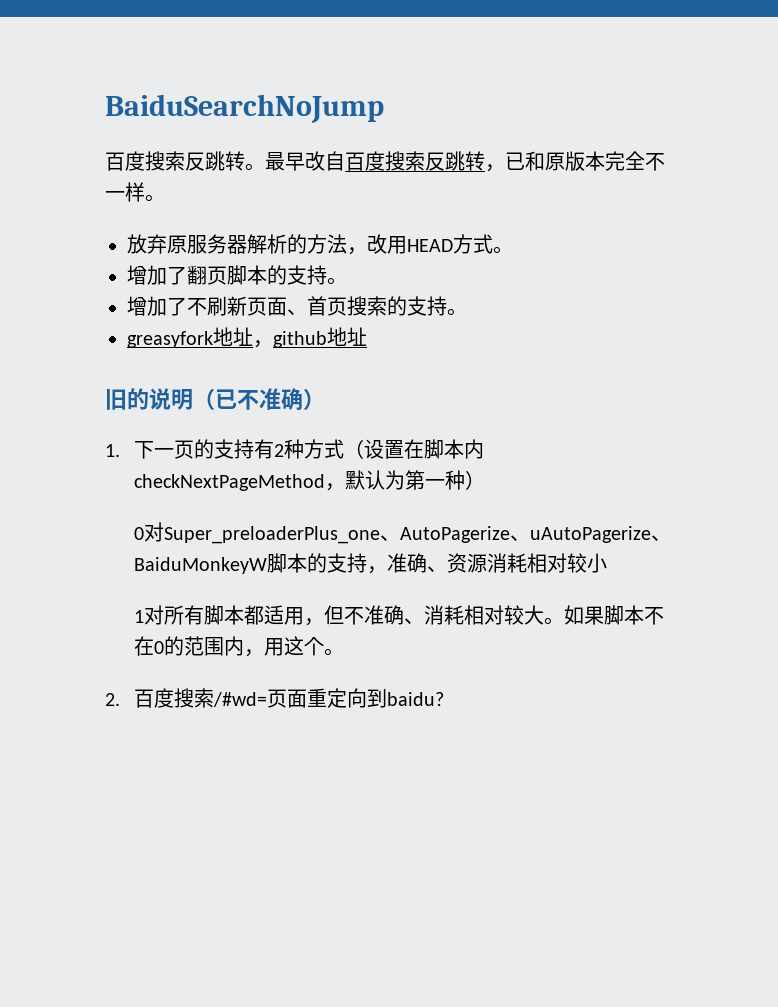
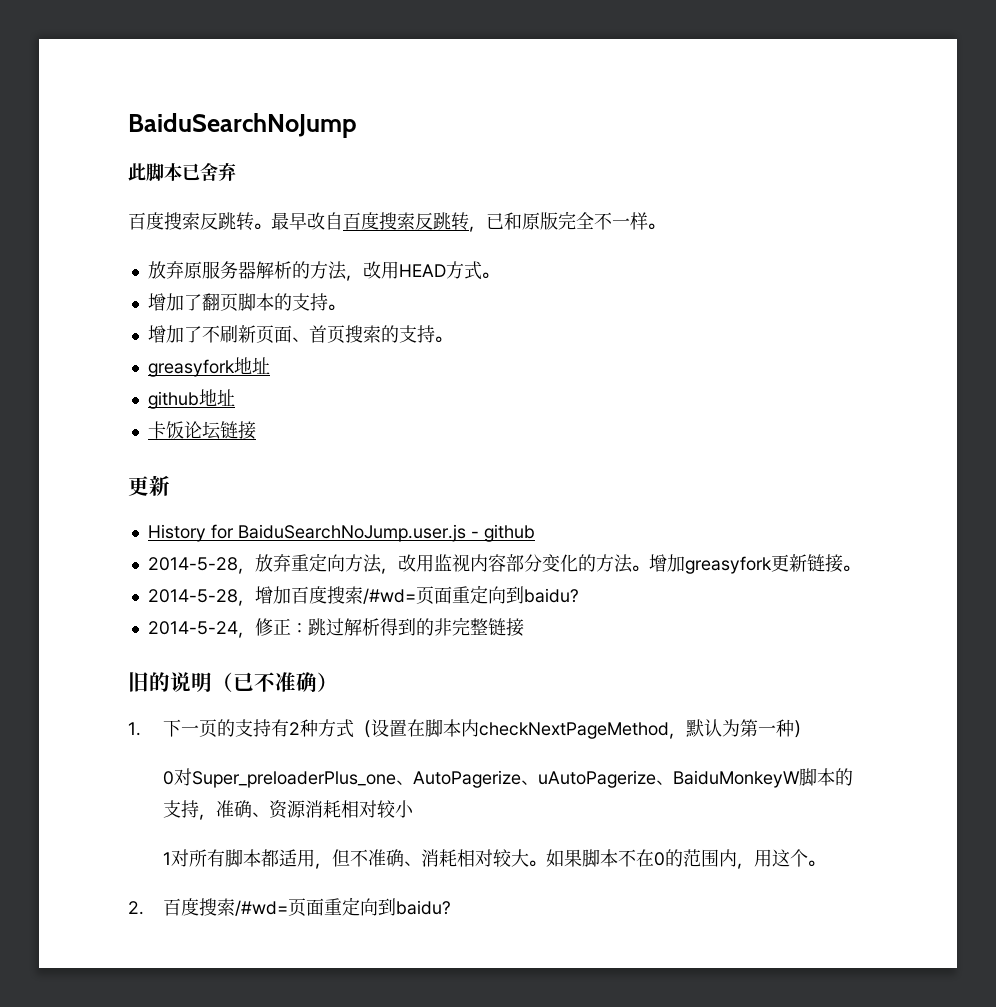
(384, 108) none -> [128,163,236,181] // 此脚本已舍弃
[585,151,605,171] 本 -> (558, 221) none
[253,340,273,348] ， -> (270, 365) //
(367, 336) none -> [147,421,256,440] [128,475,170,496] [147,524,535,542] [147,553,860,574] [147,585,579,606] [147,617,524,638] // 卡饭论坛链接 // 更新 // History for BaiduSearchNoJump.user.js - github // 2014-5-28，放弃重定向方法，改用监视内容部分变化的方法。增加greasyfork更新链接。 // 2014-5-28，增加百度搜索/#wd=页面重定向到baidu? // 2014-5-24，修正：跳过解析得到的非完整链接

